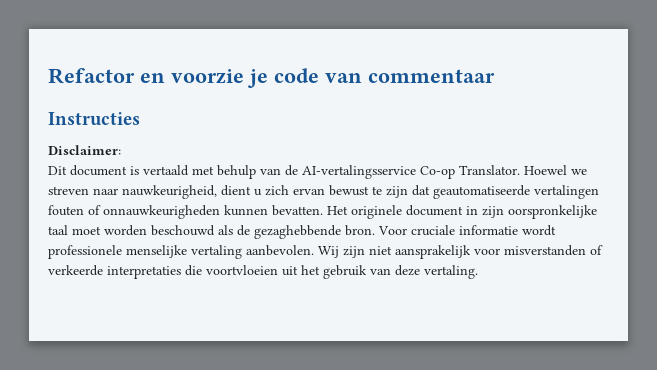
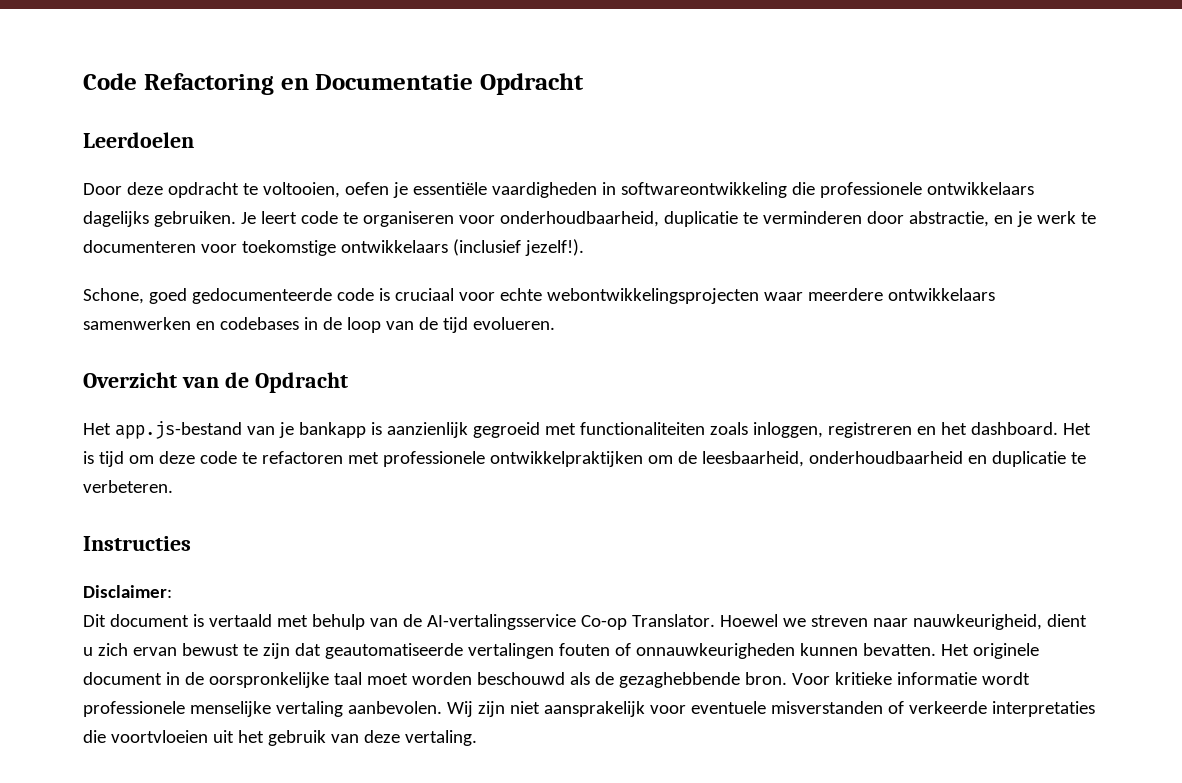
[48,68,495,88] Refactor en voorzie je code van commentaar -> [83,73,584,95] [83,132,194,148] [83,182,1034,198] [83,211,1096,227] [83,239,584,256] [83,288,995,304] [83,317,555,333] [83,372,348,393] [83,421,1091,439] [83,451,1086,467] [83,480,173,493] Code Refactoring en Documentatie Opdracht // Leerdoelen // Door deze opdracht te voltooien, oefen je essentiële vaardigheden in softwareontwikkeling die professionele ontwikkelaars dagelijks gebruiken. Je leert code te organiseren voor onderhoudbaarheid, duplicatie te verminderen door abstractie, en je werk te documenteren voor toekomstige ontwikkelaars (inclusief jezelf!). // Schone, goed gedocumenteerde code is cruciaal voor echte webontwikkelingsprojecten waar meerdere ontwikkelaars samenwerken en codebases in de loop van de tijd evolueren. // Overzicht van de Opdracht // Het app.js-bestand van je bankapp is aanzienlijk gegroeid met functionaliteiten zoals inloggen, registreren en het dashboard. Het is tijd om deze code te refactoren met professionele ontwikkelpraktijken om de leesbaarheid, onderhoudbaarheid en duplicatie te verbeteren.
[482,206,504,218] zijn -> [184,672,204,685] de
[411,225,455,236] cruciale -> [834,672,892,685] kritieke
(500, 251) none -> [690,701,766,714] eventuele

